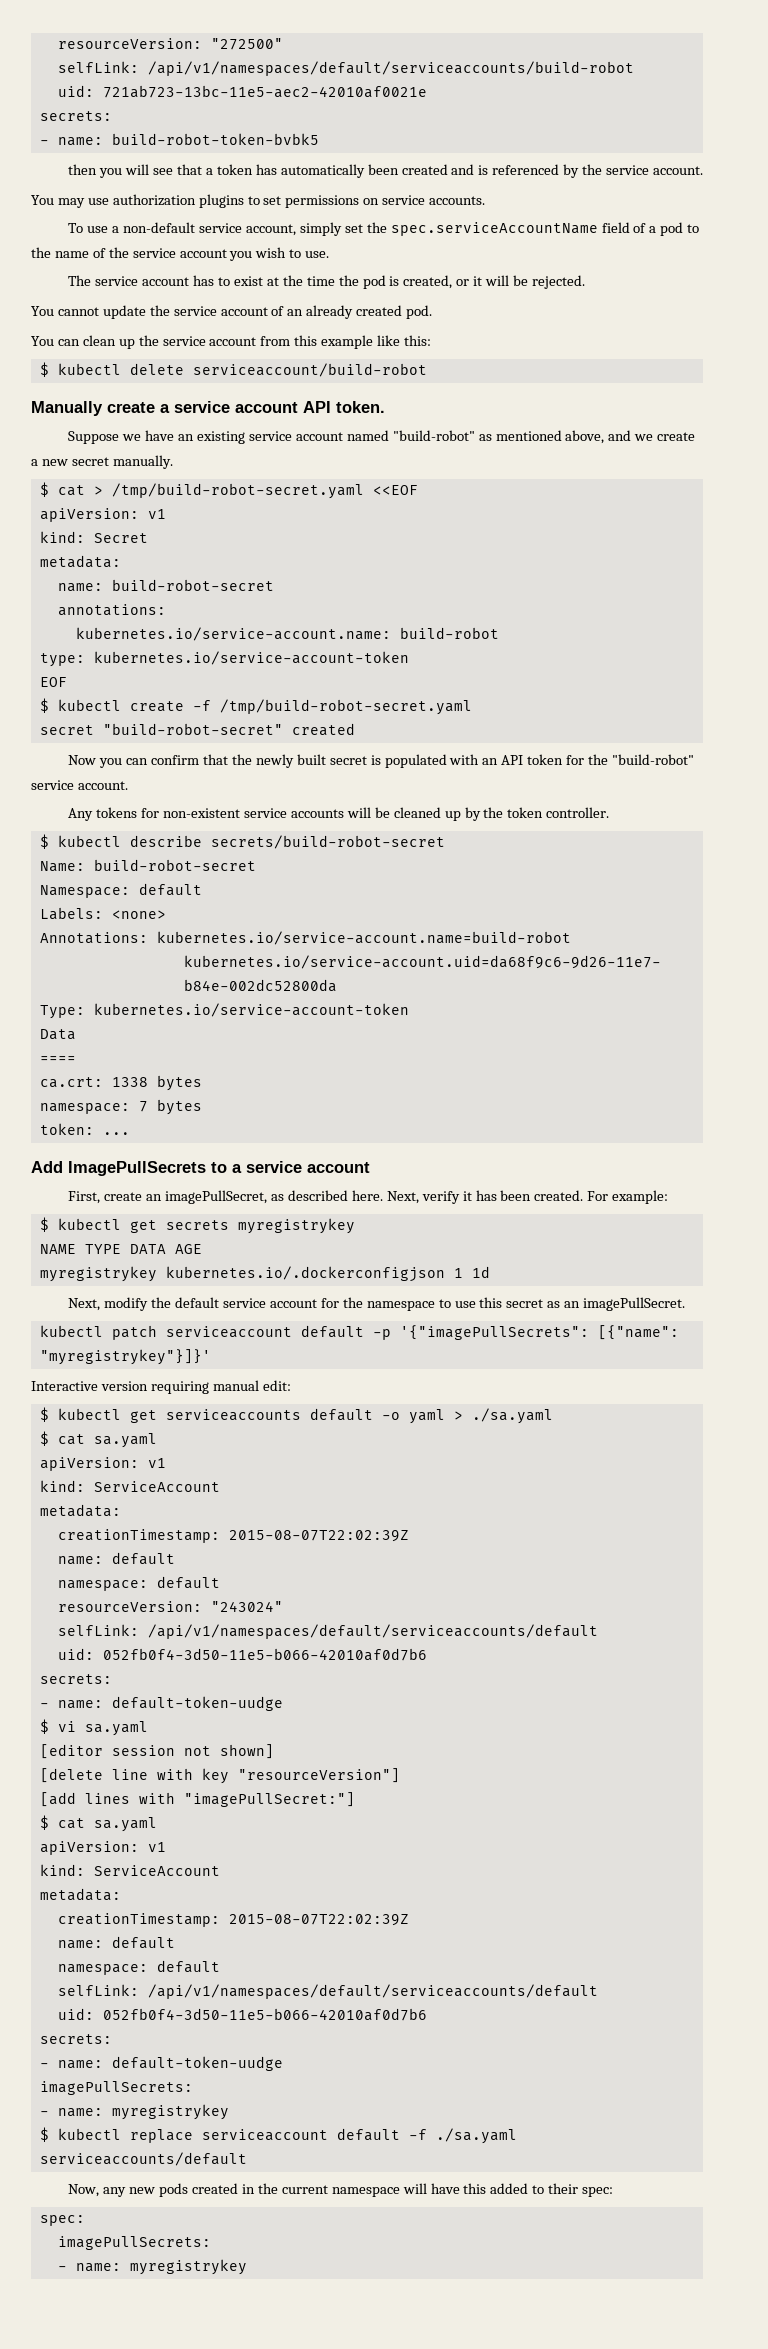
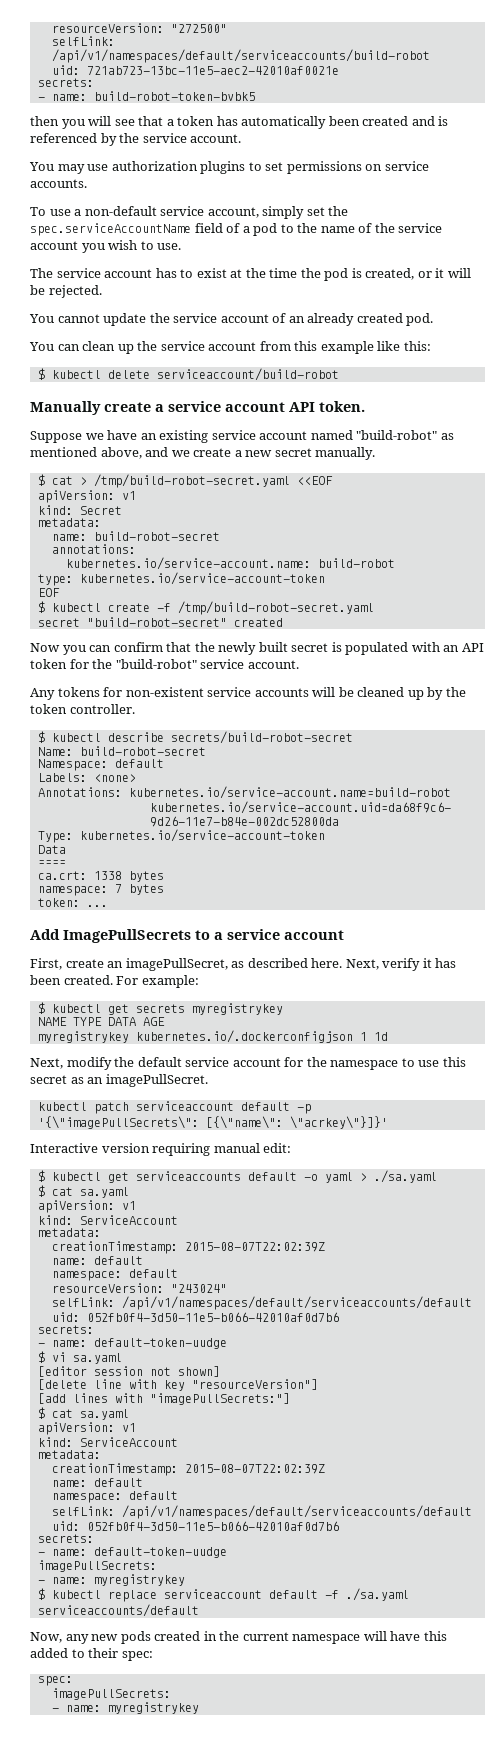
[399,1325,679,1340] [39,1349,211,1365] '{"imagePullSecrets": [{"name": "myregistrykey"}]}' -> [37,1116,388,1129] '{\"imagePullSecrets\": [{\"name\": \"acrkey\"}]}'
[183,1792,355,1807] "imagePullSecret:"] -> [149,1393,290,1405] "imagePullSecrets:"]

